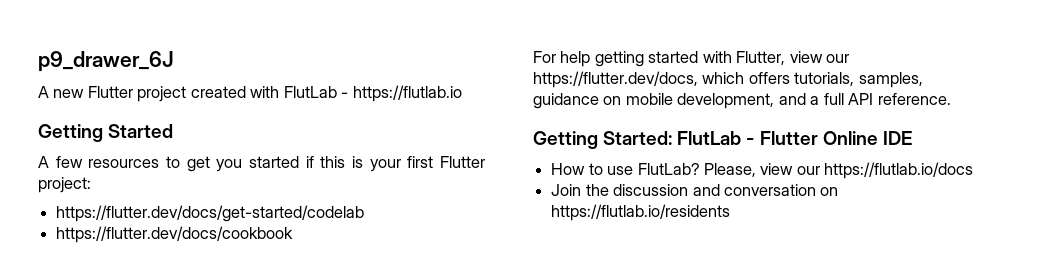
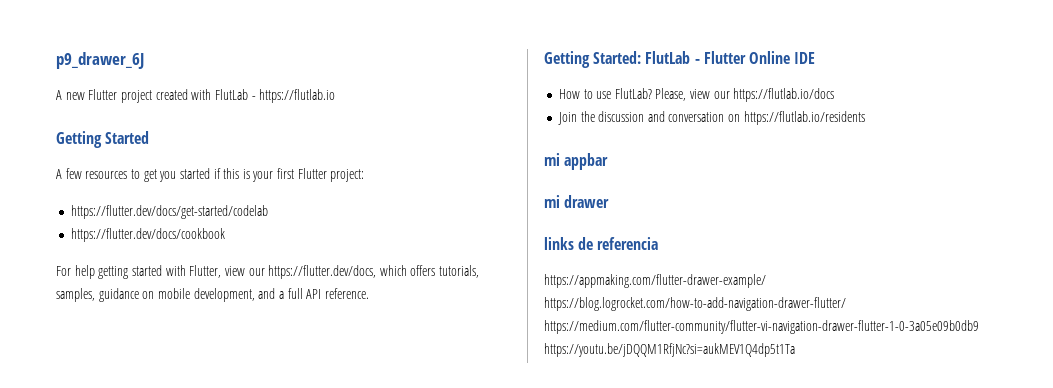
(731, 212) none -> [544,153,609,170] [544,195,610,208] [544,237,659,250] [544,274,766,288] [544,297,846,311] [544,320,979,334] [544,343,795,357] // mi appbar // mi drawer // links de referencia // https://appmaking.com/flutter-drawer-example/ https://blog.logrocket.com/how-to-add-navigation-drawer-flutter/ https://medium.com/flutter-community/flutter-vi-navigation-drawer-flutter-1-0-3a05e09b0db9 https://youtu.be/jDQQM1RfjNc?si=aukMEV1Q4dp5t1Ta

